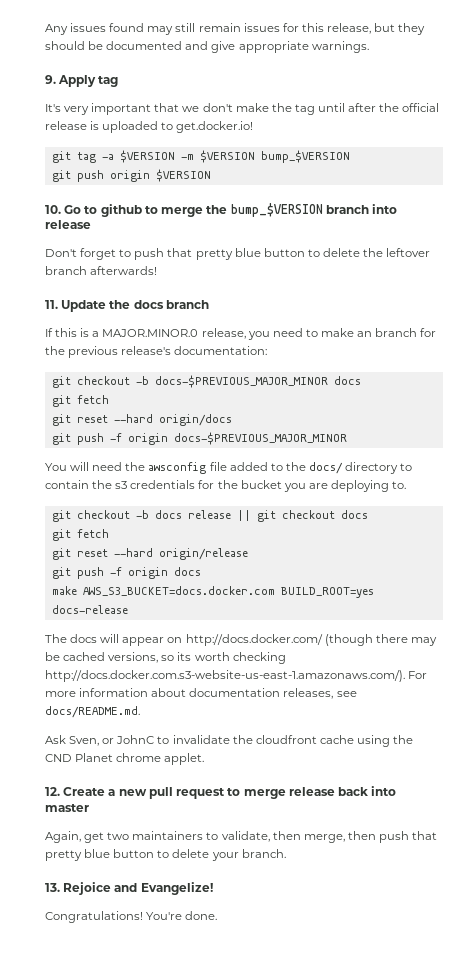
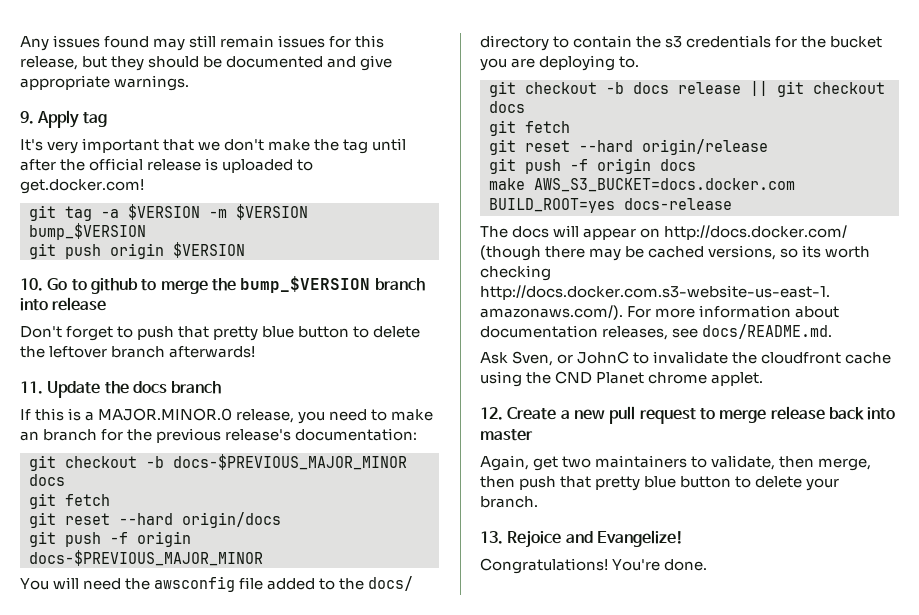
[176,121,254,133] get.docker.io! -> [20,179,144,194] get.docker.com!

